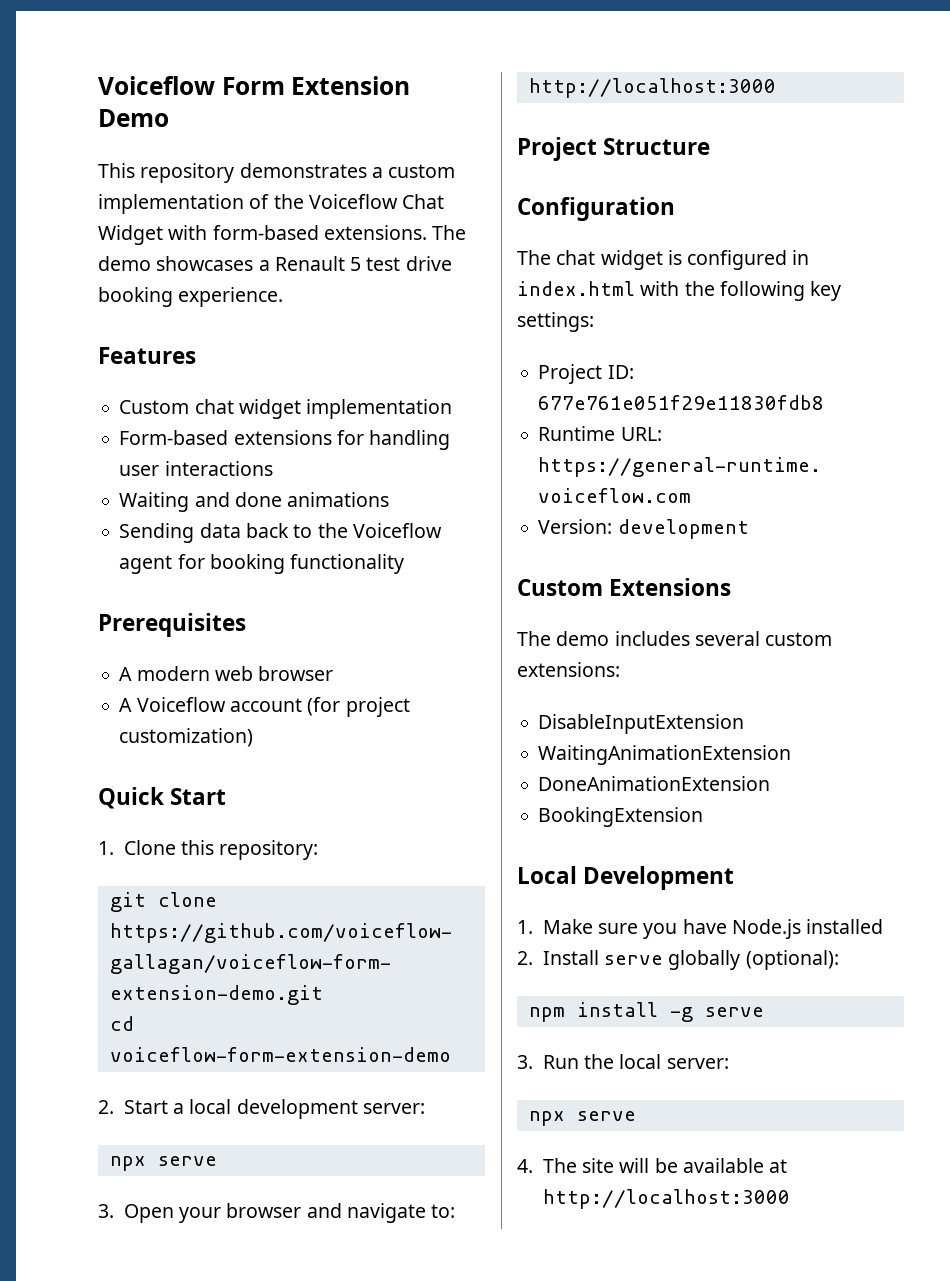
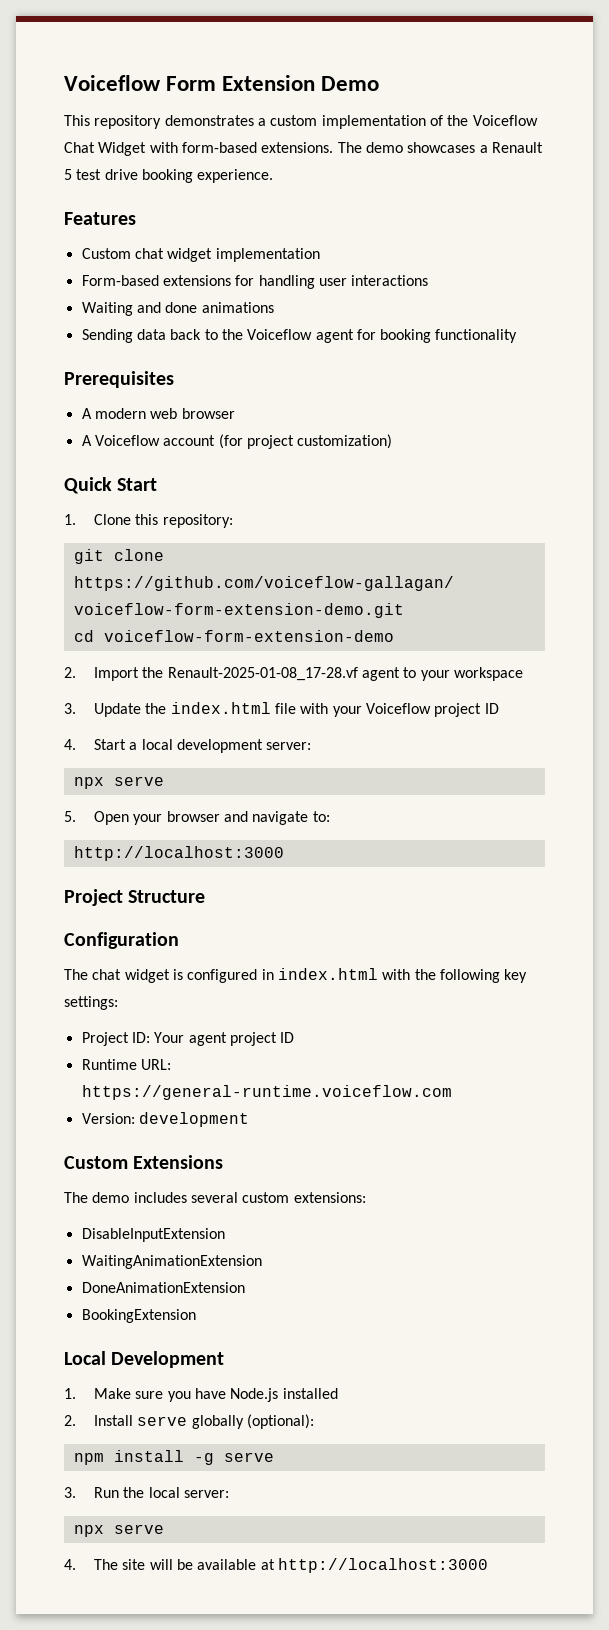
(114, 1107) none -> [94,667,524,681] [64,702,499,717] [64,739,76,750] Import the Renault-2025-01-08_17-28.vf agent to your workspace // 3. Update the index.html file with your Voiceflow project ID // 4.
[98,1204,114,1218] 3. -> [64,811,76,822] 5.
[538,395,825,410] 677e761e051f29e11830fdb8 -> [154,1032,295,1046] Your agent project ID

